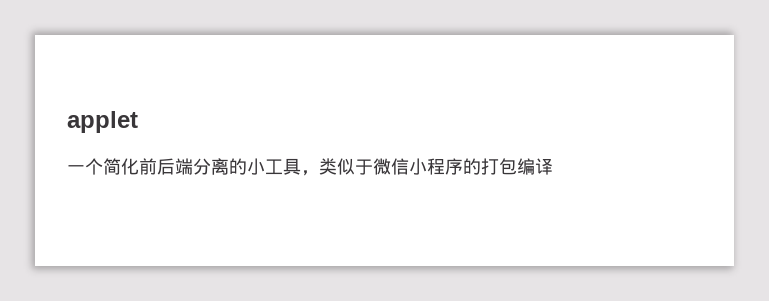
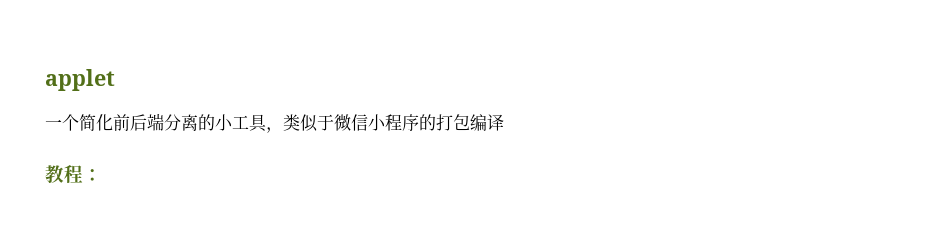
(553, 166) none -> [45,165,102,184] // 教程：

